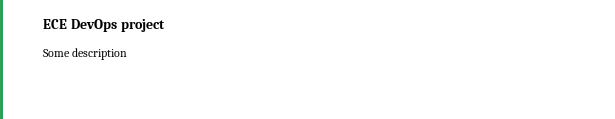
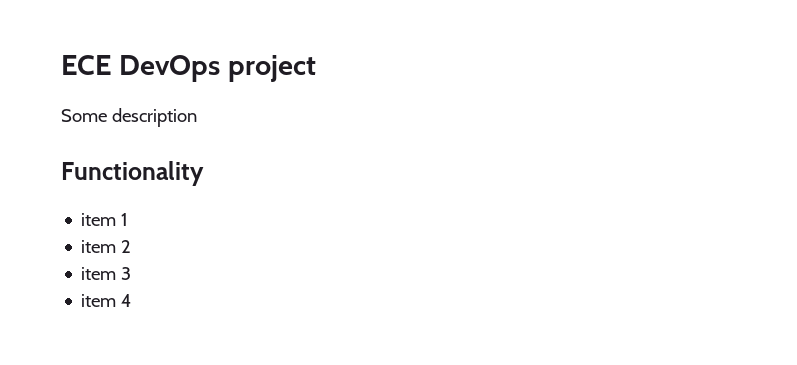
(128, 54) none -> [61,161,204,186] [81,213,129,226] [81,240,132,253] [81,267,132,280] [81,294,132,307] // Functionality // item 1 // item 2 // item 3 // item 4

